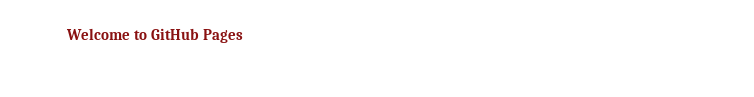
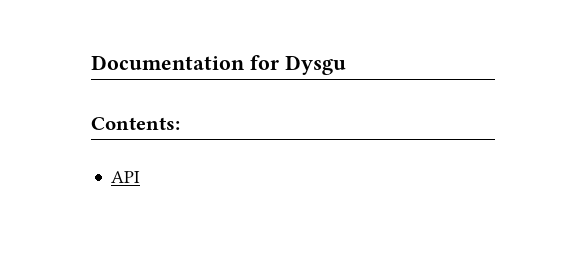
[66,28,244,43] Welcome to GitHub Pages -> [91,55,346,75] [91,117,180,130] [111,171,141,183] Documentation for Dysgu // Contents: // API

